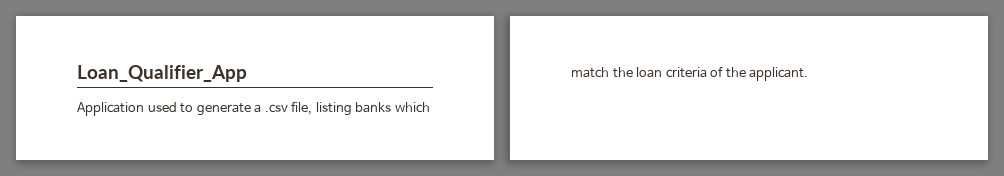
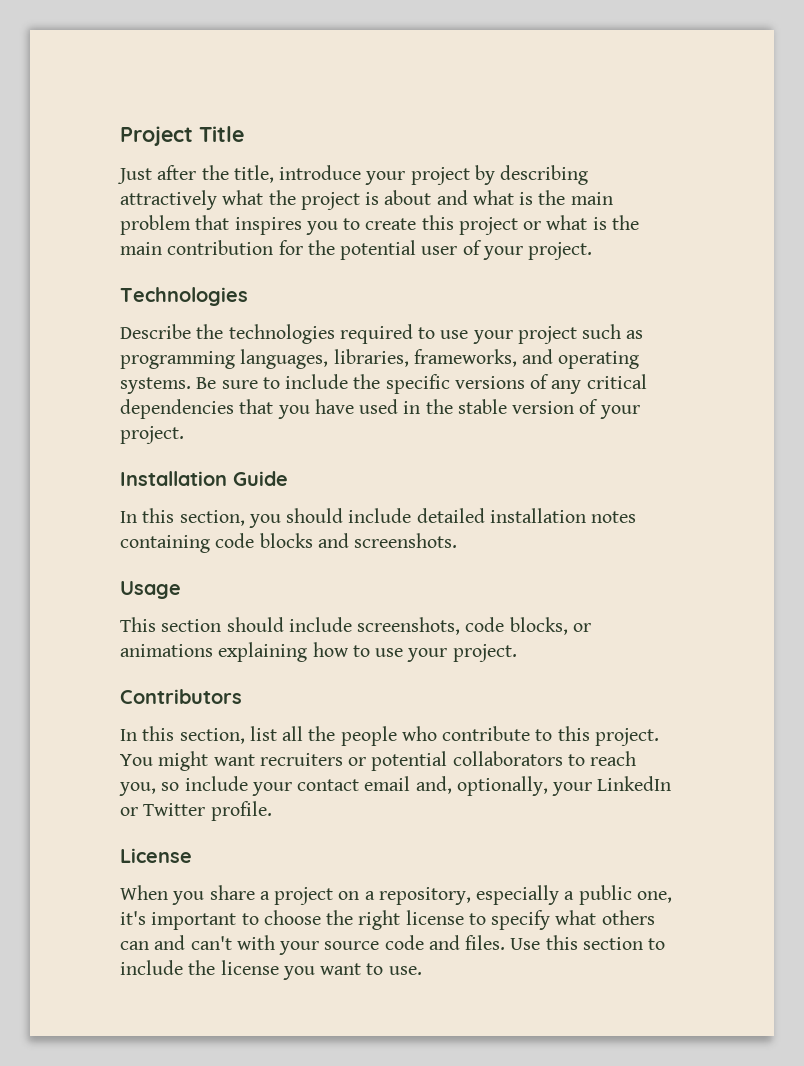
[77,65,247,82] [77,101,430,116] [571,66,809,81] Loan_Qualifier_App // Application used to generate a .csv file, listing banks which match the loan criteria of the applicant. -> [120,126,244,146] [117,165,589,185] [120,190,613,210] [120,215,639,235] [120,240,593,260] [120,287,248,306] [120,324,644,344] [120,349,640,369] [120,374,647,394] [120,399,640,419] [120,426,184,444] [120,471,288,486] [120,508,637,528] [120,533,458,553] [120,581,181,599] [120,617,591,635] [120,642,517,662] [120,689,242,704] [120,726,659,746] [120,751,637,771] [119,776,672,796] [120,801,272,821] [120,848,192,863] [120,885,672,905] [120,910,655,930] [120,935,666,955] [120,960,422,980] Project Title // Just after the title, introduce your project by describing attractively what the project is about and what is the main problem that inspires you to create this project or what is the main contribution for the potential user of your project. // Technologies // Describe the technologies required to use your project such as programming languages, libraries, frameworks, and operating systems. Be sure to include the specific versions of any critical dependencies that you have used in the stable version of your project. // Installation Guide // In this section, you should include detailed installation notes containing code blocks and screenshots. // Usage // This section should include screenshots, code blocks, or animations explaining how to use your project. // Contributors // In this section, list all the people who contribute to this project. You might want recruiters or potential collaborators to reach you, so include your contact email and, optionally, your LinkedIn or Twitter profile. // License // When you share a project on a repository, especially a public one, it's important to choose the right license to specify what others can and can't with your source code and files. Use this section to include the license you want to use.

